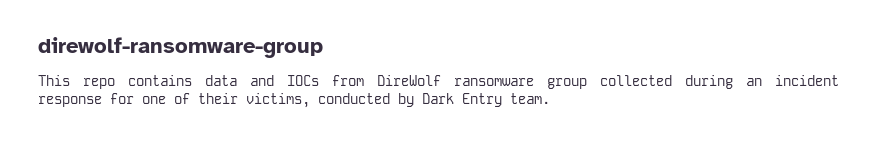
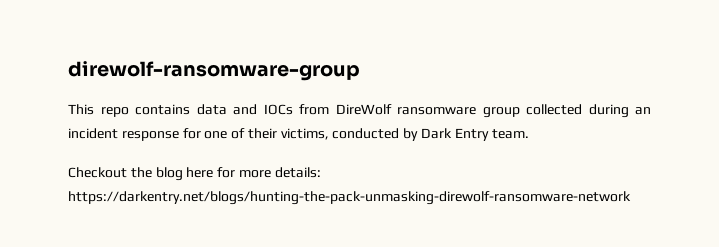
(550, 98) none -> [68,167,321,181] [68,191,631,205] // Checkout the blog here for more details: https://darkentry.net/blogs/hunting-the-pack-unmasking-direwolf-ransomware-network

